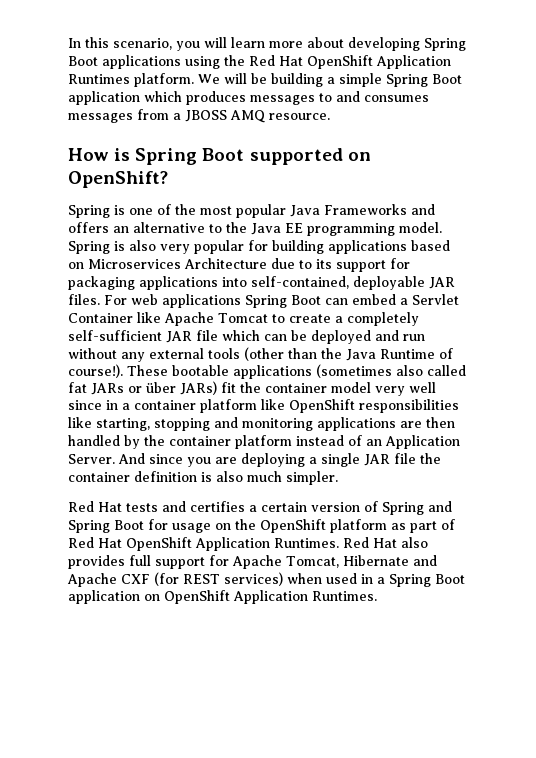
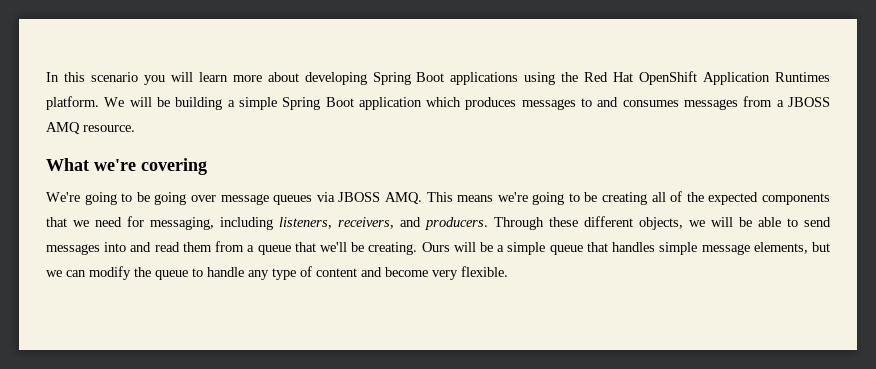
[113,38,172,50] scenario, -> [90,72,138,82] scenario
[68,148,371,165] [68,171,168,188] [68,204,435,218] [68,222,442,236] [68,240,450,254] [68,258,410,272] [68,276,455,290] [68,294,459,308] [68,312,419,326] [68,330,425,344] [68,347,453,362] [68,364,466,379] [68,381,436,396] [68,399,459,413] [68,417,455,431] [68,435,460,449] [68,453,441,467] [68,471,338,485] [68,501,452,515] [68,519,455,533] [68,537,428,551] [68,555,437,569] [67,572,465,587] [68,590,377,604] How is Spring Boot supported on OpenShift? // Spring is one of the most popular Java Frameworks and offers an alternative to the Java EE programming model. Spring is also very popular for building applications based on Microservices Architecture due to its support for packaging applications into self-contained, deployable JAR files. For web applications Spring Boot can embed a Servlet Container like Apache Tomcat to create a completely self-sufficient JAR file which can be deployed and run without any external tools (other than the Java Runtime of course!). These bootable applications (sometimes also called fat JARs or über JARs) fit the container model very well since in a container platform like OpenShift responsibilities like starting, stopping and monitoring applications are then handled by the container platform instead of an Application Server. And since you are deploying a single JAR file the container definition is also much simpler. // Red Hat tests and certifies a certain version of Spring and Spring Boot for usage on the OpenShift platform as part of Red Hat OpenShift Application Runtimes. Red Hat also provides full support for Apache Tomcat, Hibernate and Apache CXF (for REST services) when used in a Spring Boot application on OpenShift Application Runtimes. -> [46,158,207,175] [46,191,830,205] [46,216,831,230] [46,241,831,255] [46,266,508,280] What we're covering // We're going to be going over message queues via JBOSS AMQ. This means we're going to be creating all of the expected components that we need for messaging, including listeners, receivers, and producers. Through these different objects, we will be able to send messages into and read them from a queue that we'll be creating. Ours will be a simple queue that handles simple message elements, but we can modify the queue to handle any type of content and become very flexible.

